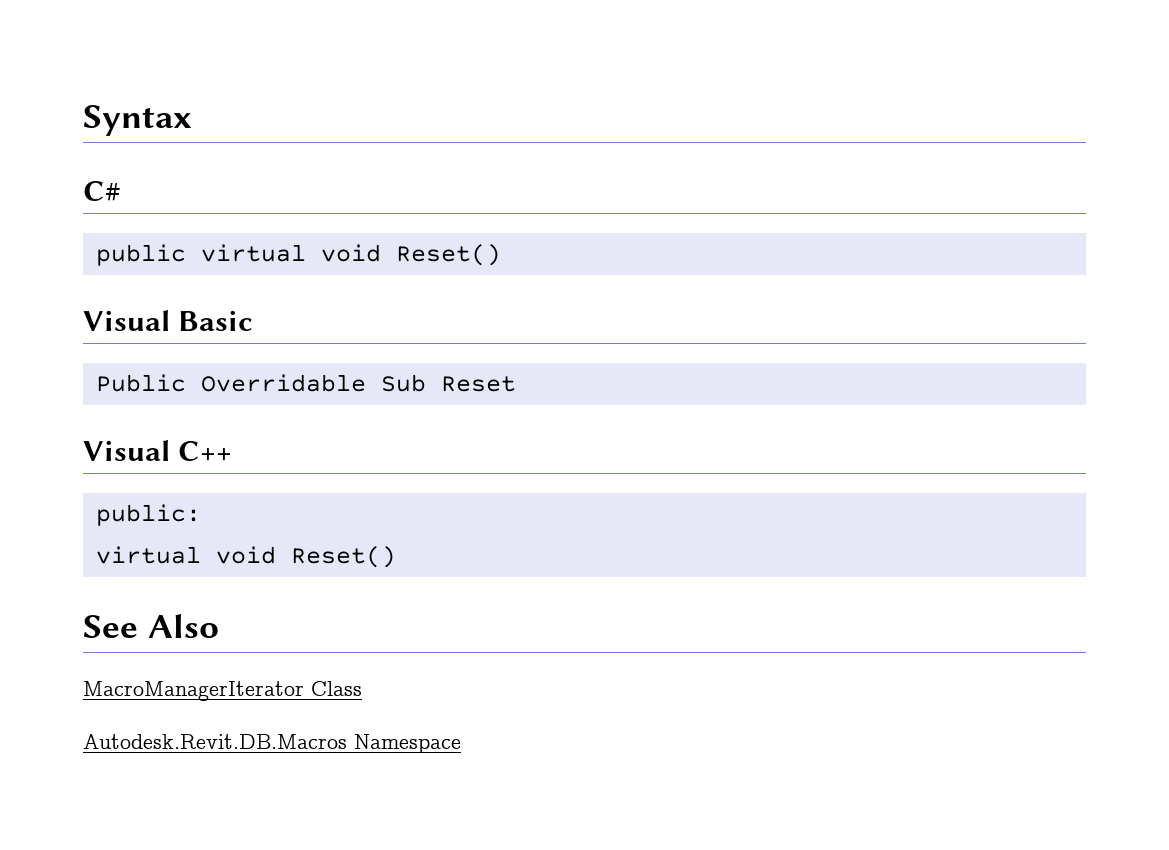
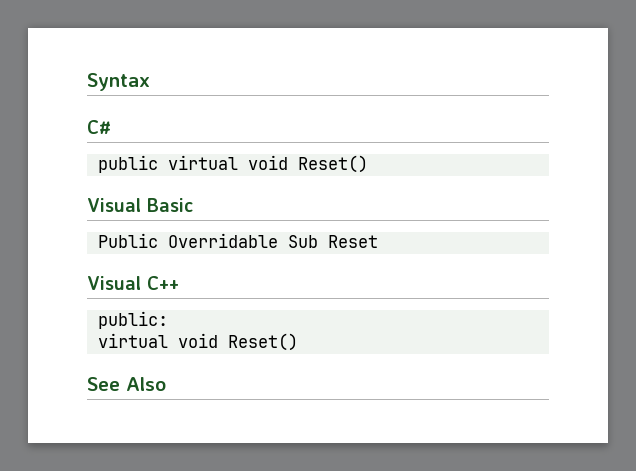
[83,681,362,701] [83,734,461,753] // MacroManagerIterator Class // Autodesk.Revit.DB.Macros Namespace -> (166, 384) none

